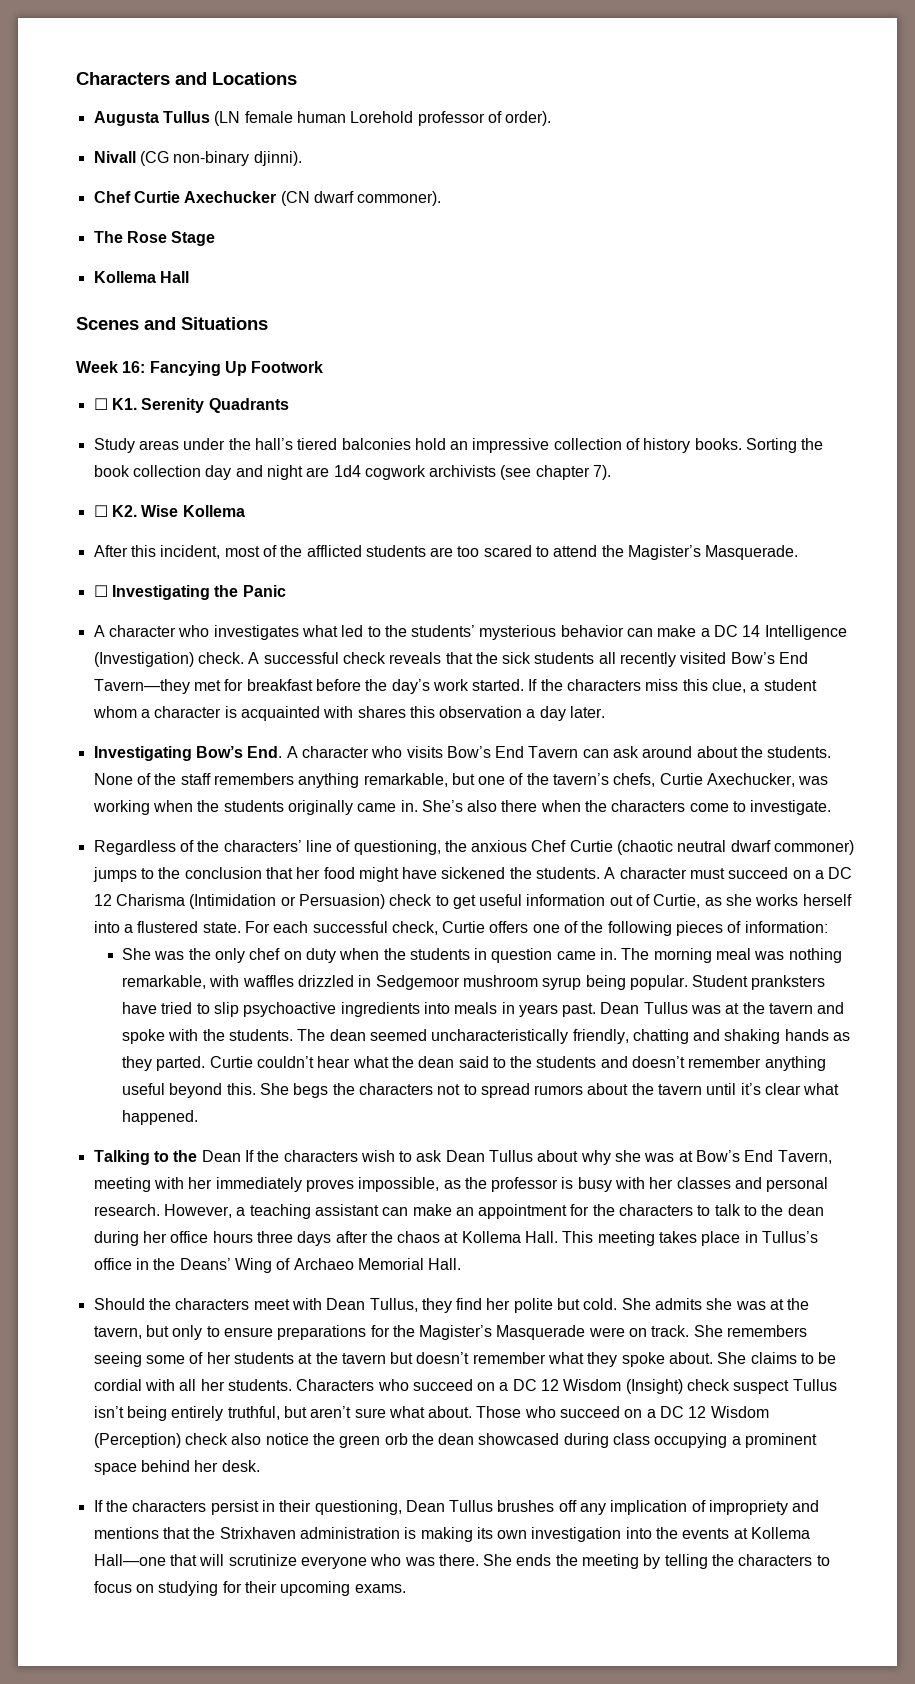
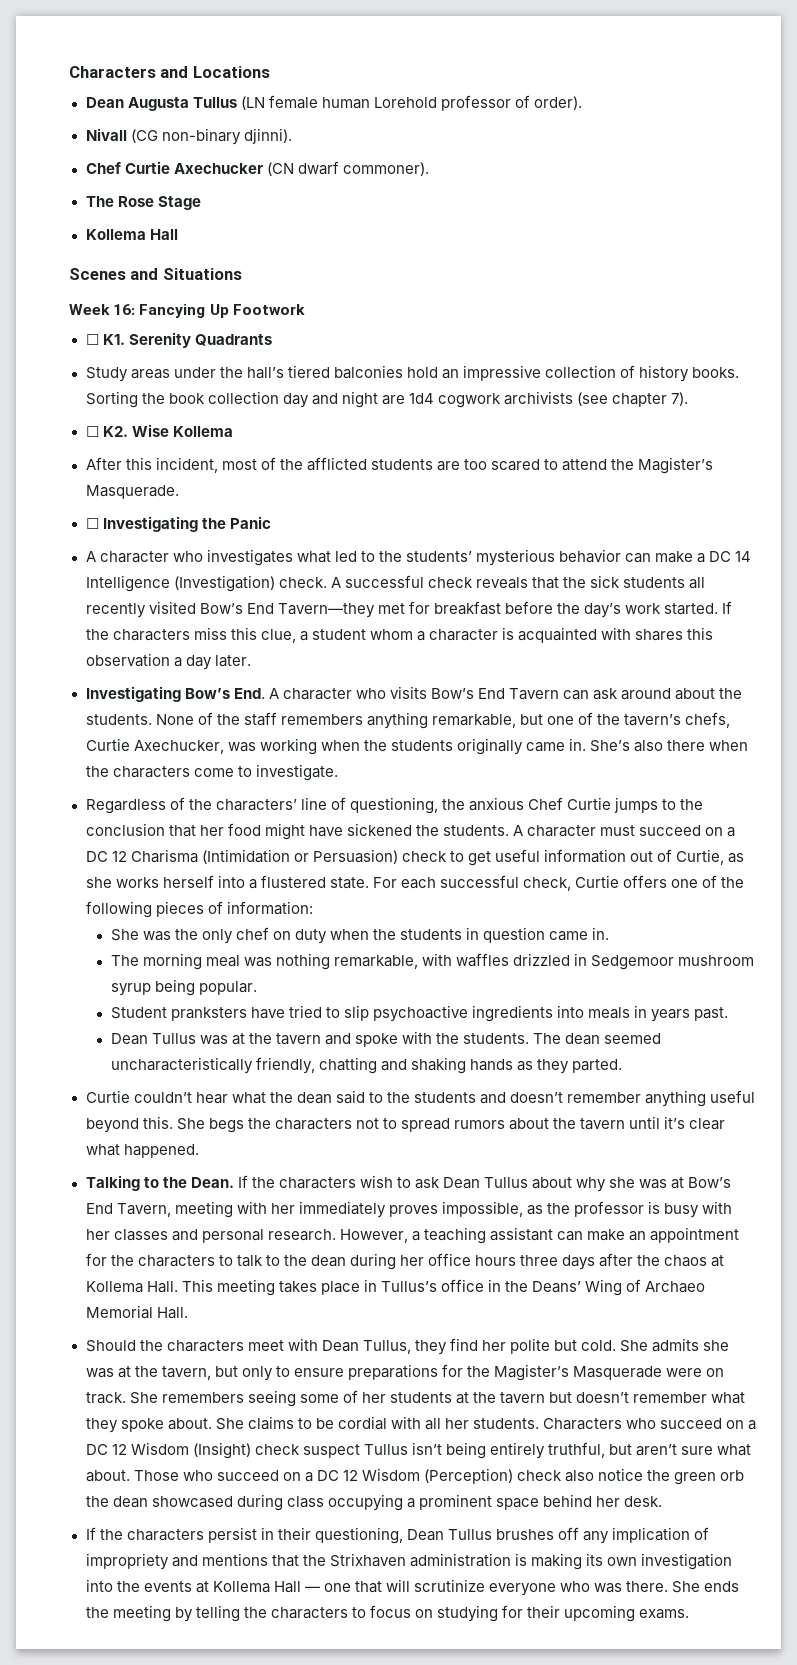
(297, 78) none -> [85,97,124,108] Dean
[617,840,855,855] (chaotic neutral dwarf commoner) -> (612, 803) none
(618, 954) none -> (610, 933) //
(688, 982) none -> (257, 988) //
(597, 1010) none -> (729, 1014) //
(206, 1063) none -> (623, 1066) //
[201,1150,241,1162] Dean -> [190,1177,234,1188] Dean.
[93,1554,166,1566] Hall—one -> [273,1581,351,1593] Hall — one

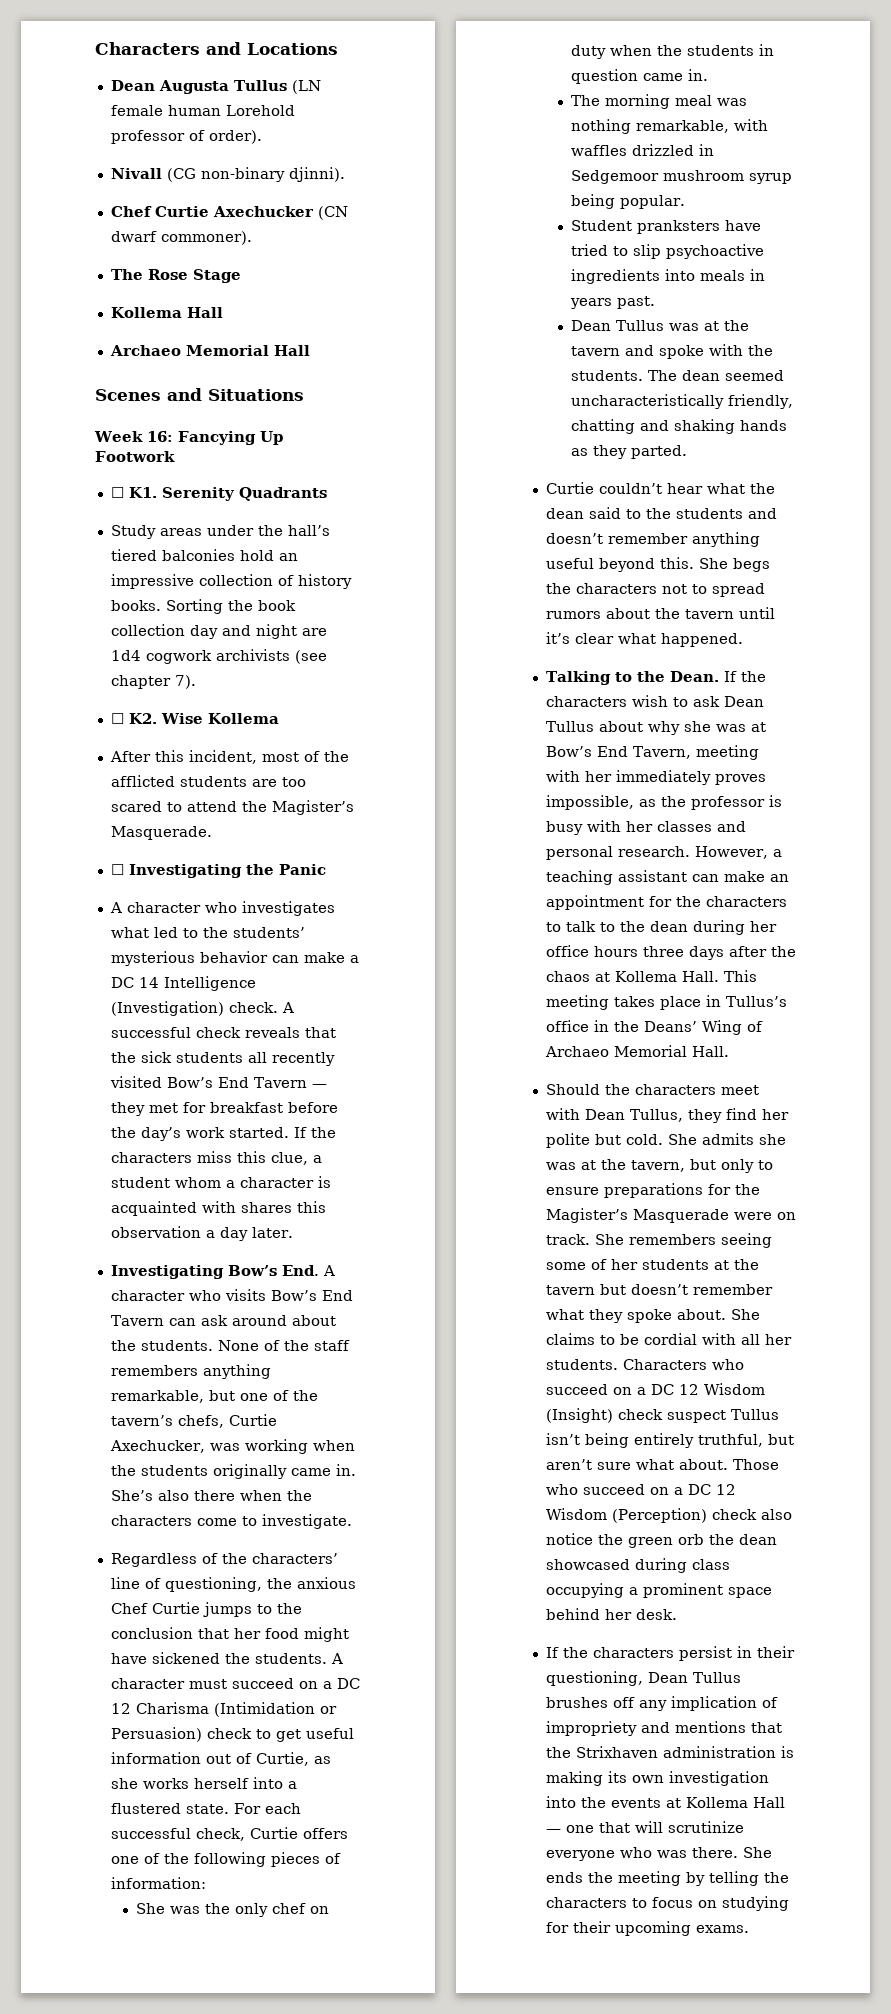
(178, 234) none -> [109,345,310,356] // Archaeo Memorial Hall
[277,603,375,618] Tavern—they -> [253,1077,327,1088] [110,1102,145,1116] Tavern — they

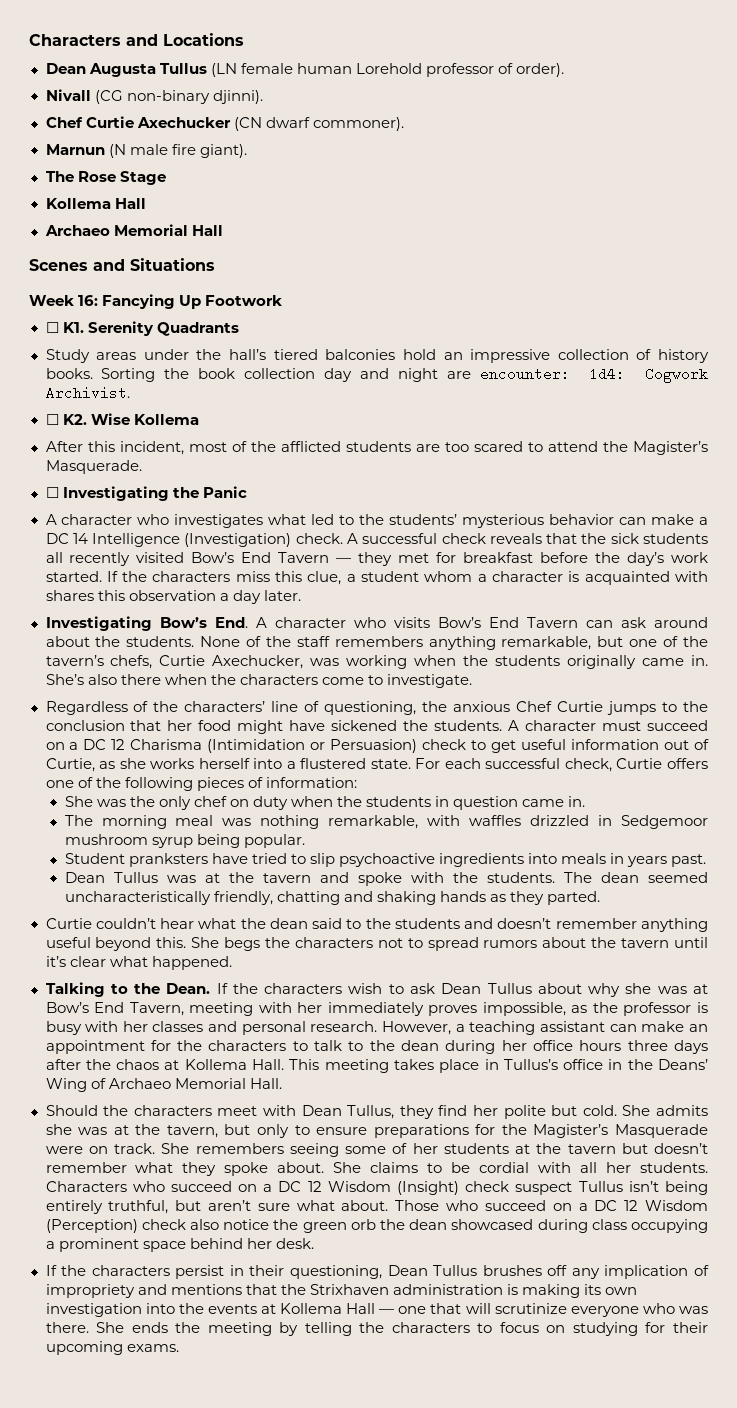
(252, 238) none -> [45,144,247,158] // Marnun (N male fire giant).
[110,649,327,664] [110,675,196,689] 1d4 cogwork archivists (see chapter 7). -> [479,367,709,383] [45,386,130,400] encounter: 1d4: Cogwork Archivist.

